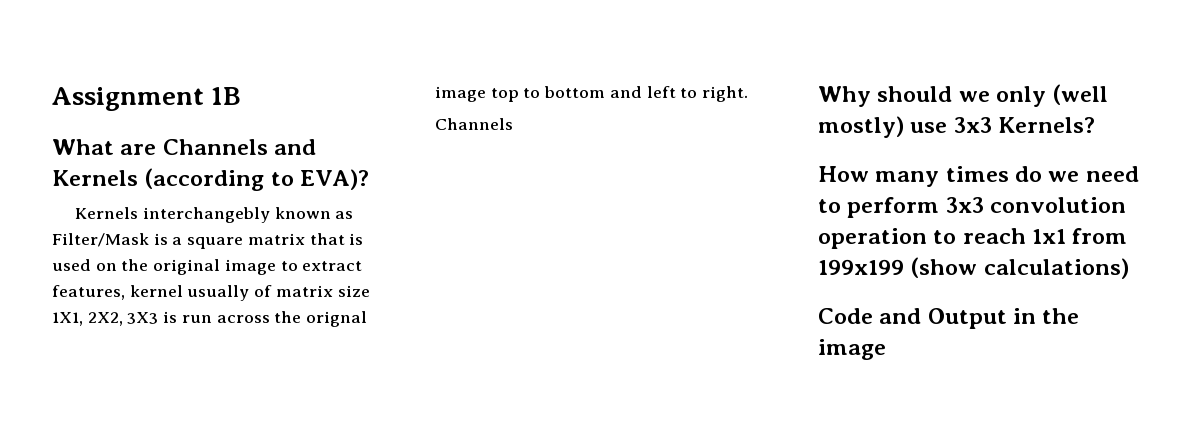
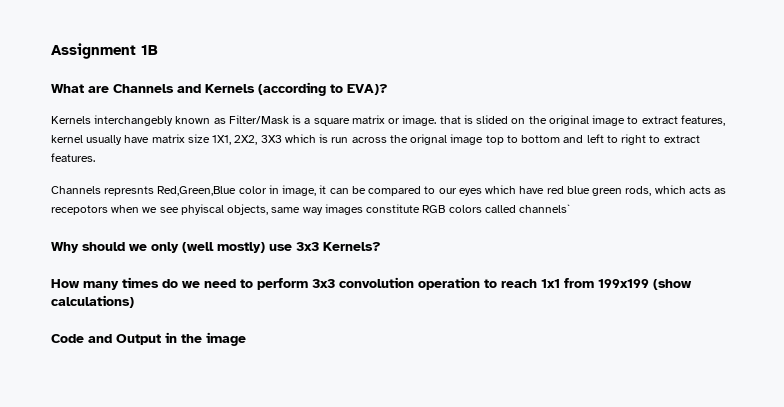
(305, 239) none -> [388,115,437,126] or image.
[52,259,91,271] used -> [476,115,509,124] slided
[254,285,273,297] of -> [124,135,150,143] have
(159, 318) none -> [284,134,316,143] which
[702,86,749,102] [435,118,513,130] right. // Channels -> [621,134,700,145] [51,153,95,162] [51,185,727,196] [51,204,571,215] right to extract features. // Channels represnts Red,Green,Blue color in image, it can be compared to our eyes which have red blue green rods, which acts as recepotors when we see phyiscal objects, same way images constitute RGB colors called channels`

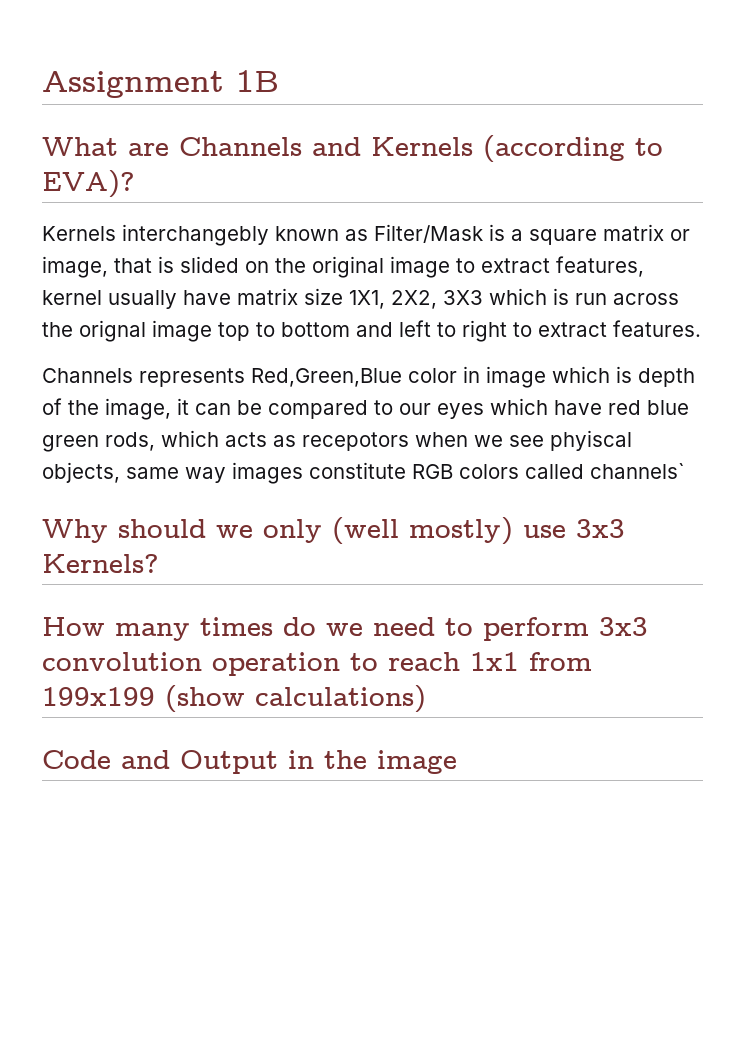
[402,115,437,126] image. -> [42,256,108,278] image,
[104,186,155,196] represnts -> [139,368,245,387] represents
(279, 189) none -> [486,366,695,388] [42,398,99,415] image which is depth of the

